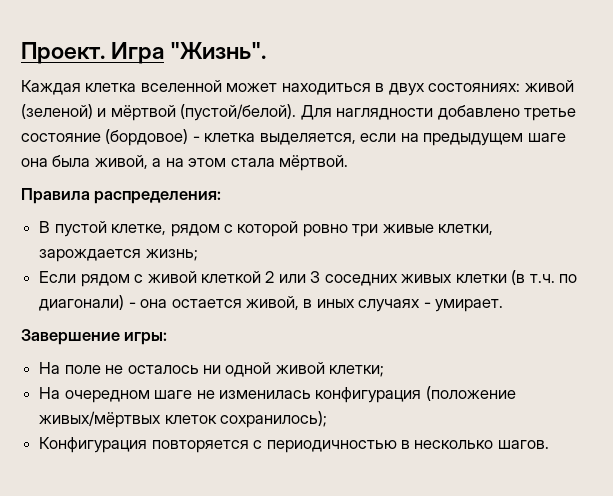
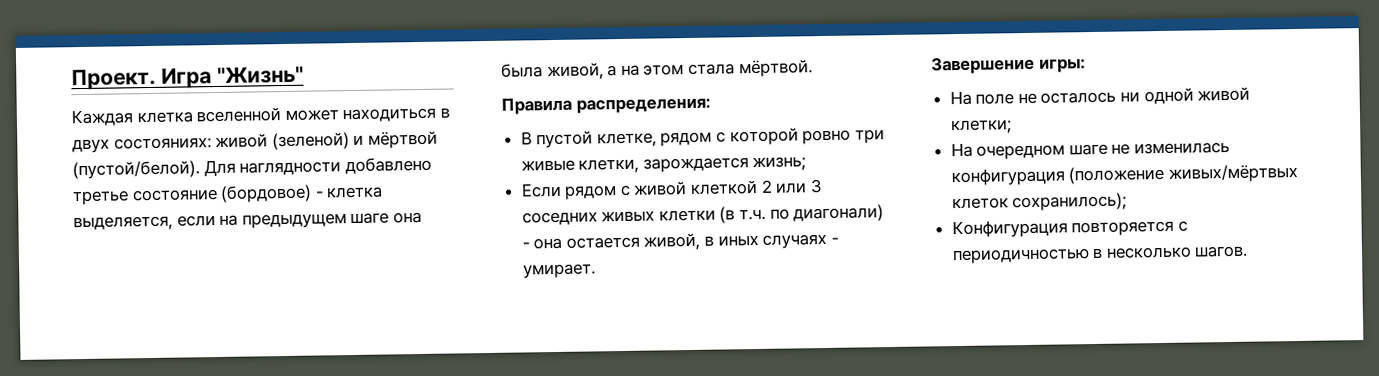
[170,42,267,59] "Жизнь". -> [216,65,304,85] "Жизнь"

